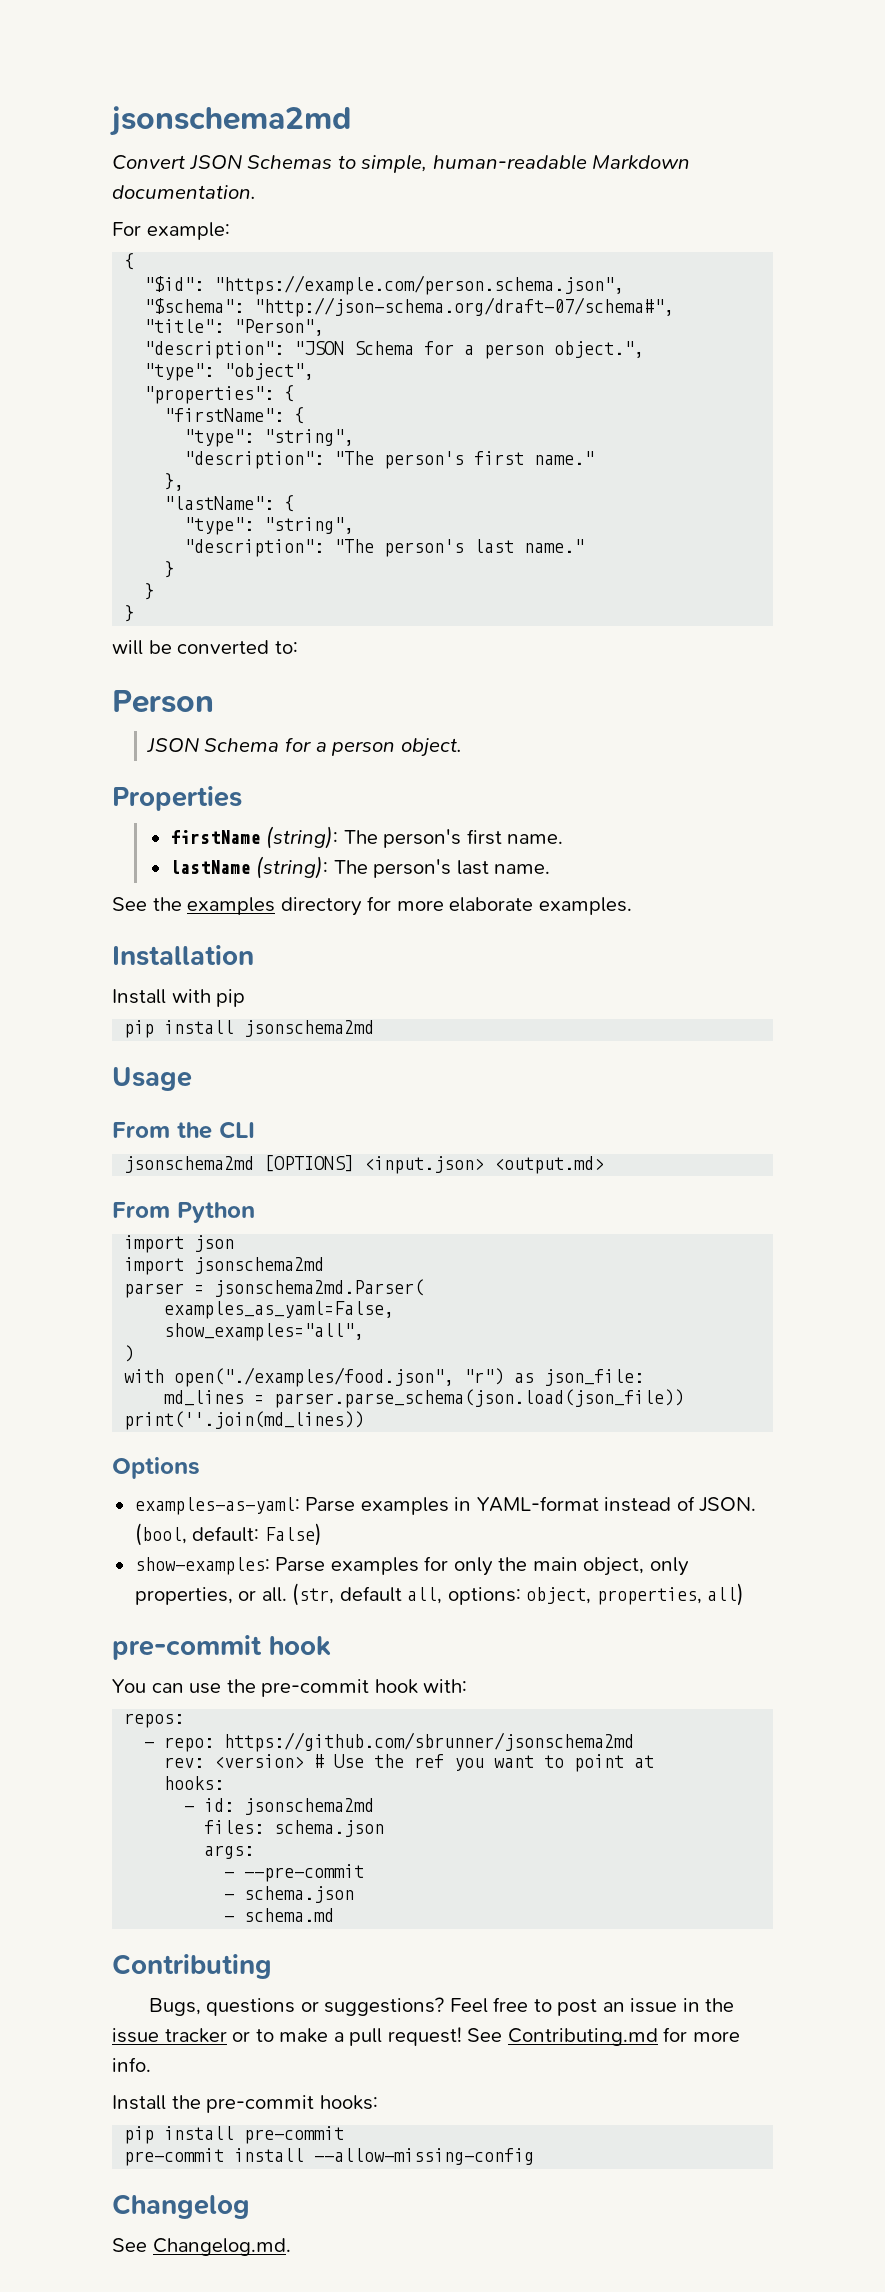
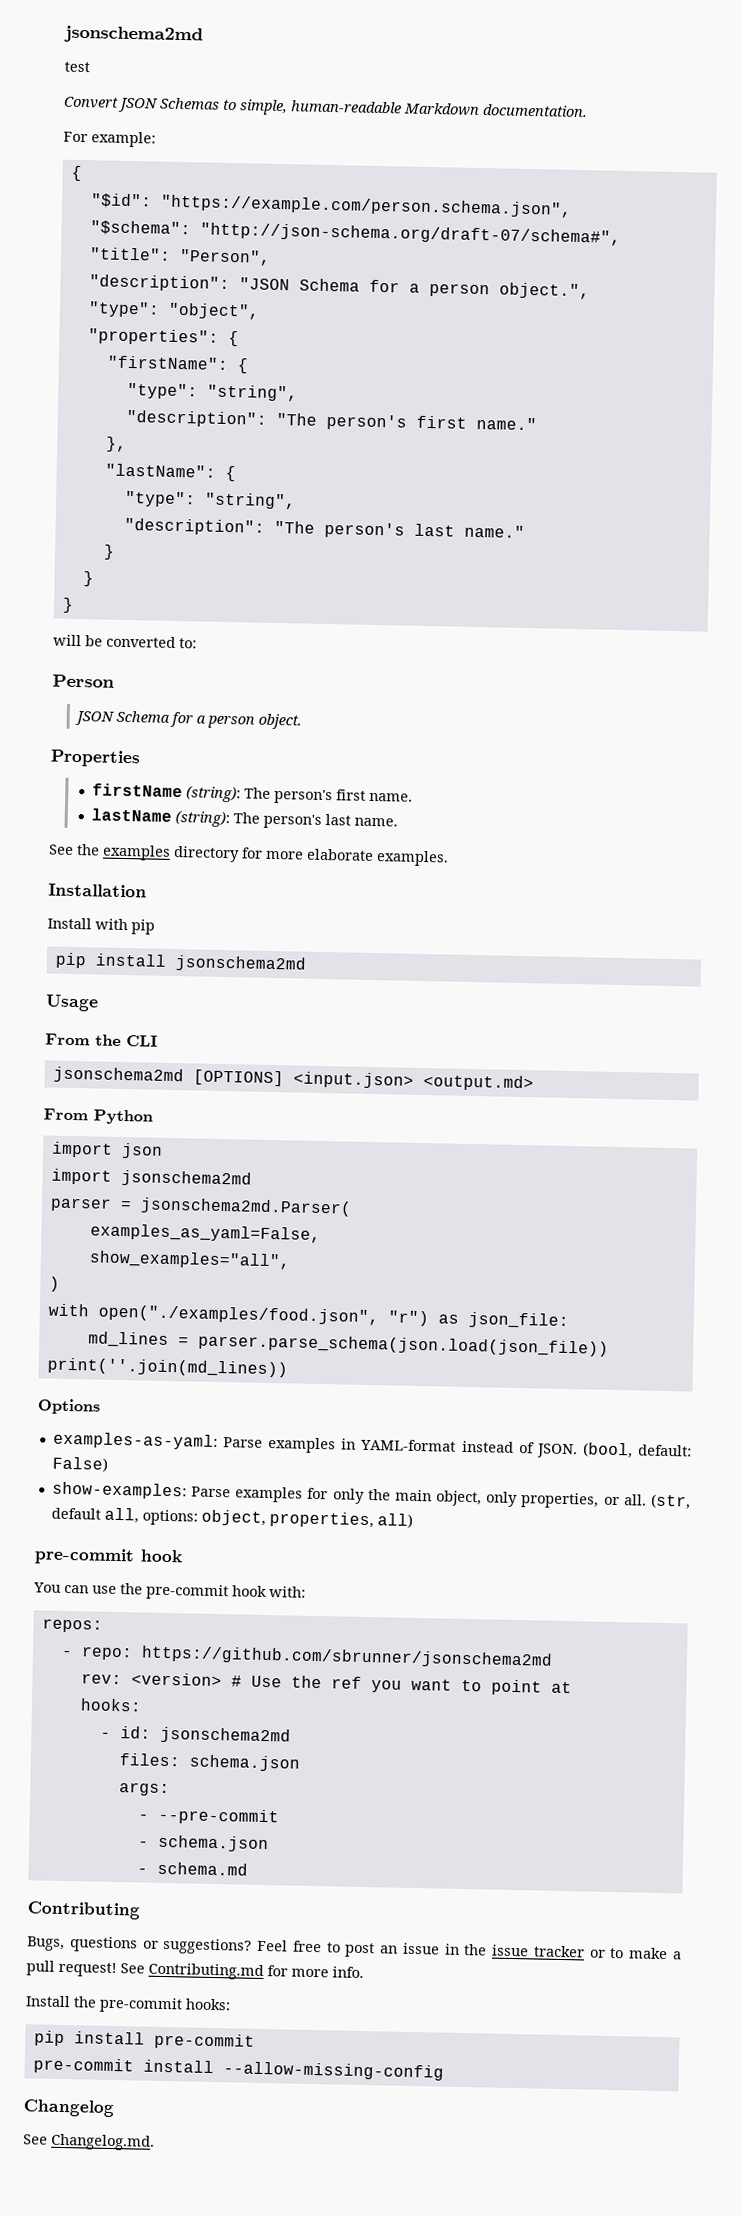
[109,106,351,136] jsonschema2md -> [63,25,203,45] [64,61,90,73] jsonschema2md // test

